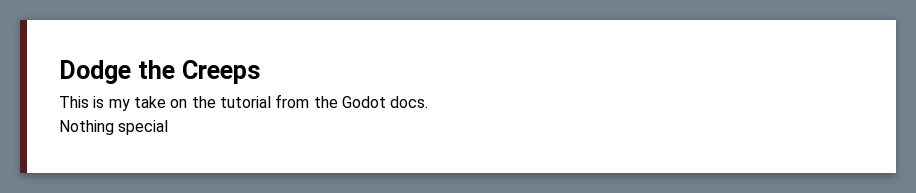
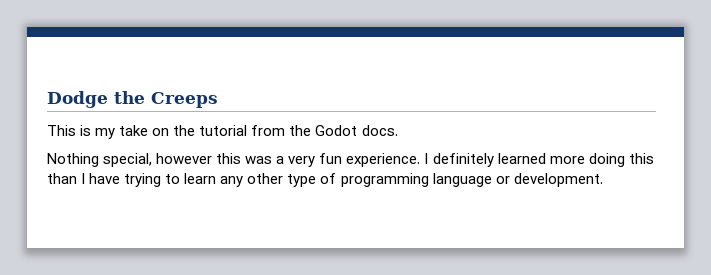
[118,120,169,135] special -> [103,153,654,167] [47,173,603,187] special, however this was a very fun experience. I definitely learned more doing this than I have trying to learn any other type of programming language or development.

